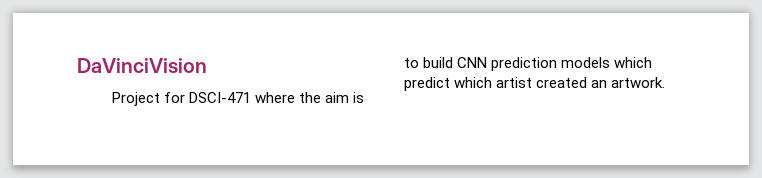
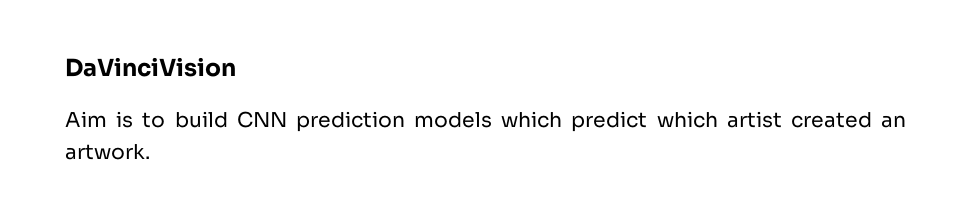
[112,92,350,106] Project for DSCI-471 where the aim -> [65,111,107,127] Aim

